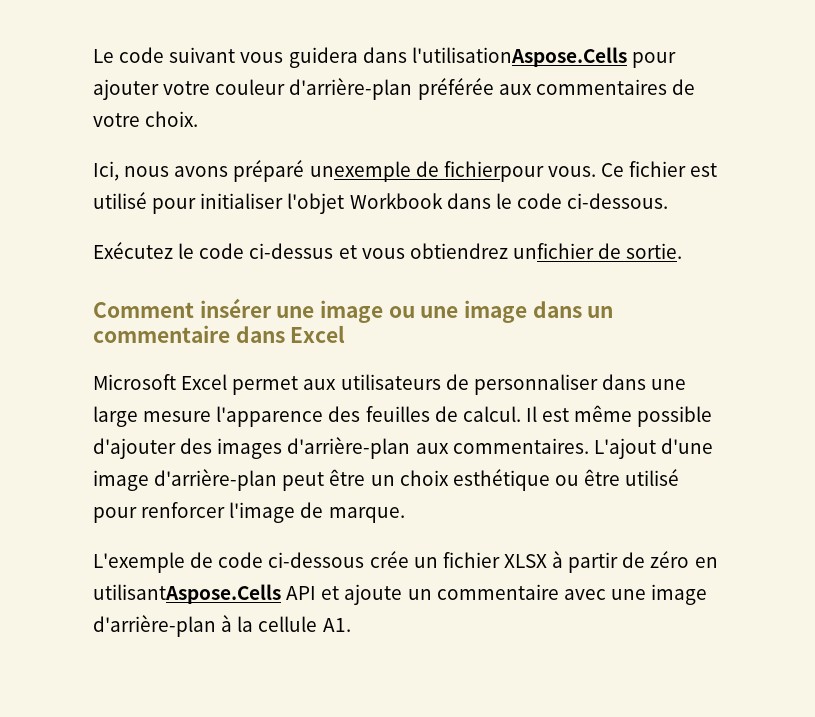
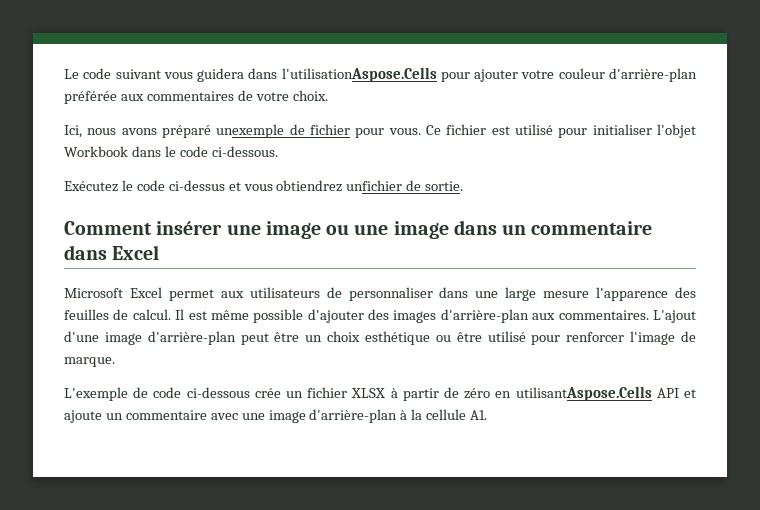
[443,161,544,182] fichierpour -> [310,124,385,138] fichier pour

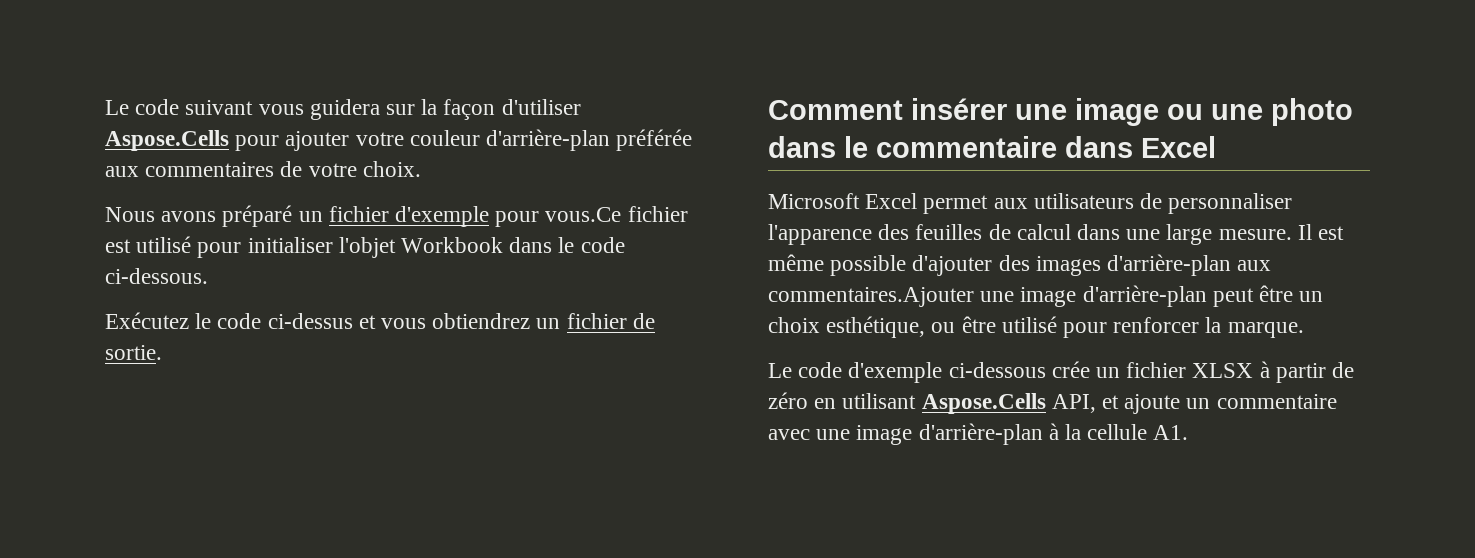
[248,67,437,82] dans l'utilisationAspose.Cells -> [386,99,581,120] [105,130,229,151] sur la façon d'utiliser Aspose.Cells
[64,124,441,138] Ici, nous avons préparé unexemple de fichier pour vous. Ce -> [105,205,622,227] Nous avons préparé un fichier d'exemple pour vous.Ce
[346,180,403,191] unfichier -> [536,313,627,329] un fichier
[393,220,527,239] image dans un -> [1271,98,1353,126] [768,136,868,158] photo dans le
[439,287,696,301] [64,309,171,320] dans une large mesure l'apparence des feuilles de calcul. -> [768,224,1292,245] l'apparence des feuilles de calcul dans une large mesure.
[558,310,696,323] [64,331,99,342] commentaires. L'ajout d'une -> [768,287,1015,307] commentaires.Ajouter une
[365,331,431,345] esthétique -> [826,316,926,338] esthétique,
[630,331,697,345] l'image de -> [1205,317,1222,333] la
[64,387,182,401] L'exemple de code -> [768,362,943,383] Le code d'exemple
[515,386,679,401] utilisantAspose.Cells API -> [842,393,1096,414] utilisant Aspose.Cells API,

